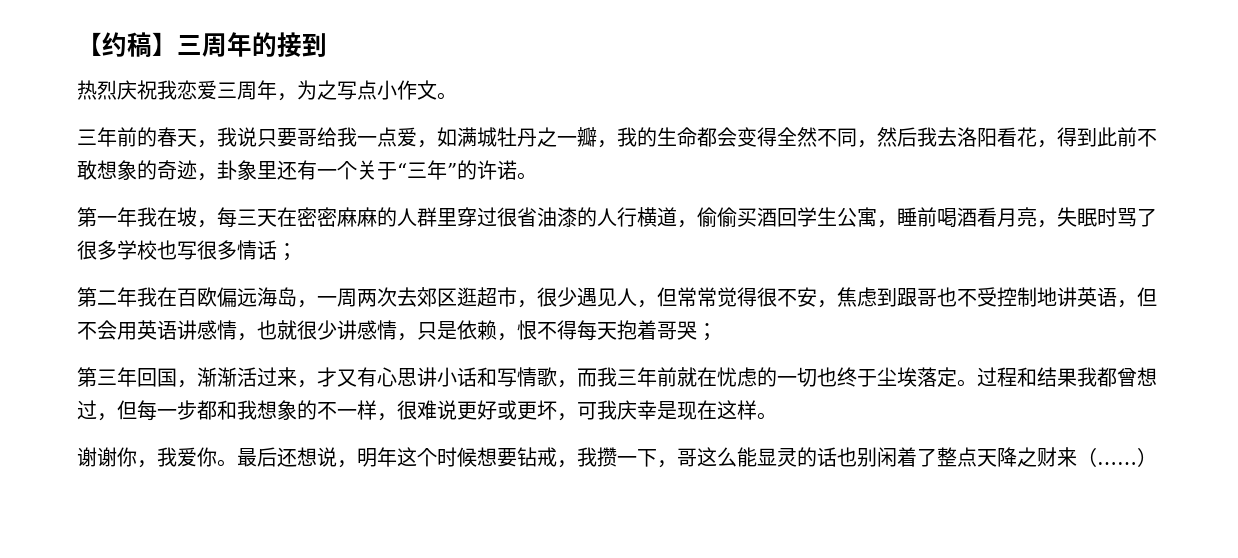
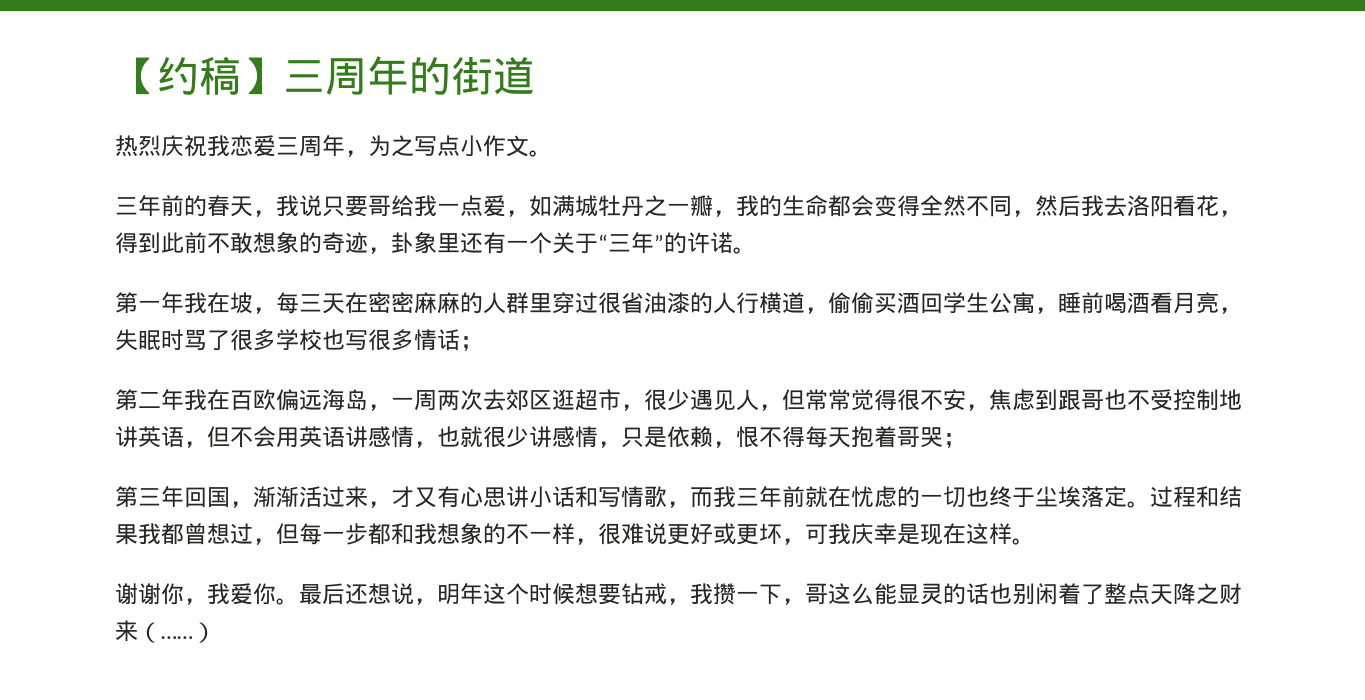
[277,32,327,57] 接到 -> [451,57,535,95] 街道

